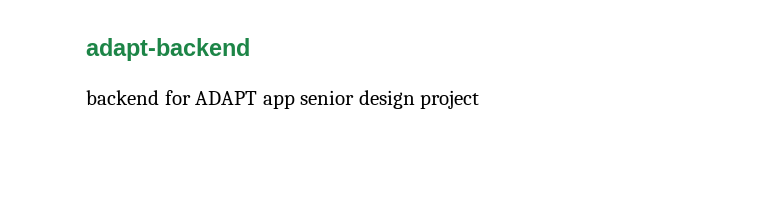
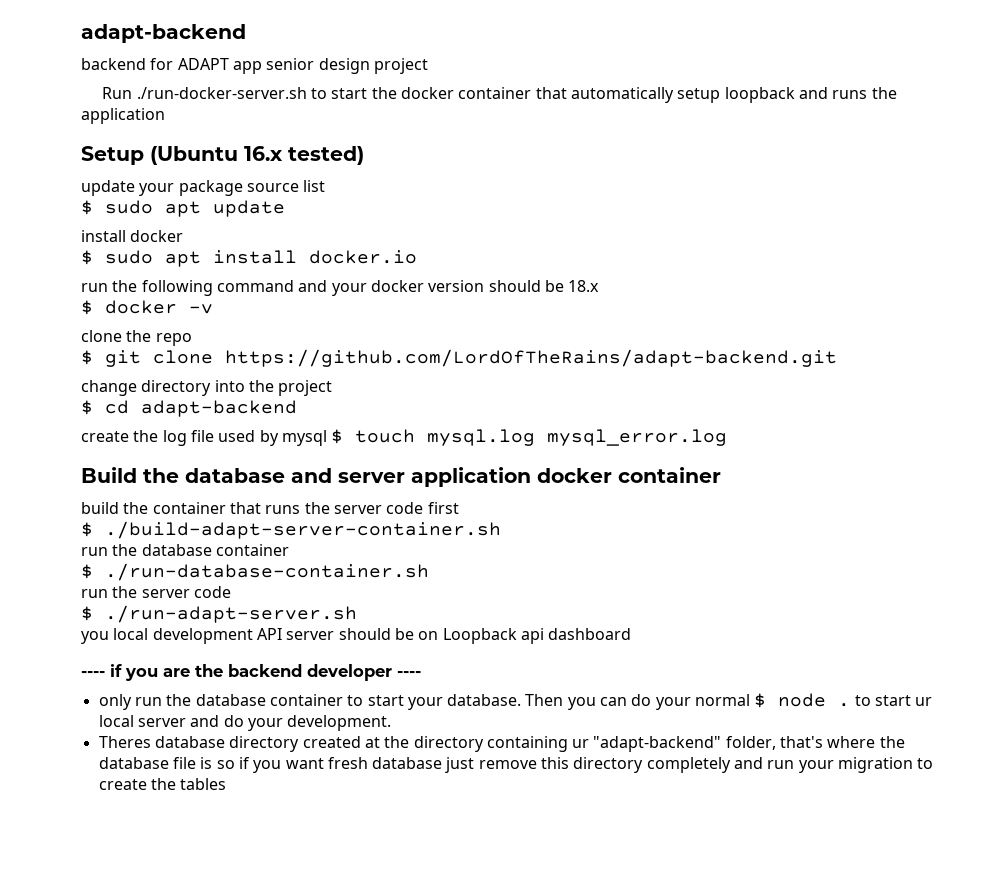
(480, 99) none -> [102,87,897,103] [81,108,165,124] [81,146,364,165] [81,180,326,196] [81,200,285,217] [81,230,184,242] [81,250,417,267] [81,280,600,296] [81,300,213,315] [81,330,192,346] [81,349,837,367] [81,380,333,396] [81,400,297,417] [81,429,728,446] [81,467,721,487] [81,502,459,514] [81,521,501,539] [81,544,289,556] [81,563,429,581] [81,586,231,598] [81,605,357,623] [81,628,632,644] [81,664,421,681] [98,693,933,710] [98,715,392,731] [98,736,905,752] [98,757,934,773] [98,778,227,790] // Run ./run-docker-server.sh to start the docker container that automatically setup loopback and runs the application // Setup (Ubuntu 16.x tested) // update your package source list // $ sudo apt update // install docker // $ sudo apt install docker.io // run the following command and your docker version should be 18.x // $ docker -v // clone the repo // $ git clone https://github.com/LordOfTheRains/adapt-backend.git // change directory into the project // $ cd adapt-backend // create the log file used by mysql $ touch mysql.log mysql_error.log // Build the database and server application docker container // build the container that runs the server code first // $ ./build-adapt-server-container.sh // run the database container // $ ./run-database-container.sh // run the server code // $ ./run-adapt-server.sh // you local development API server should be on Loopback api dashboard // ---- if you are the backend developer ---- // only run the database container to start your database. Then you can do your normal $ node . to start ur local server and do your development. // Theres database directory created at the directory containing ur "adapt-backend" folder, that's where the database file is so if you want fresh database just remove this directory completely and run your migration to create the tables

